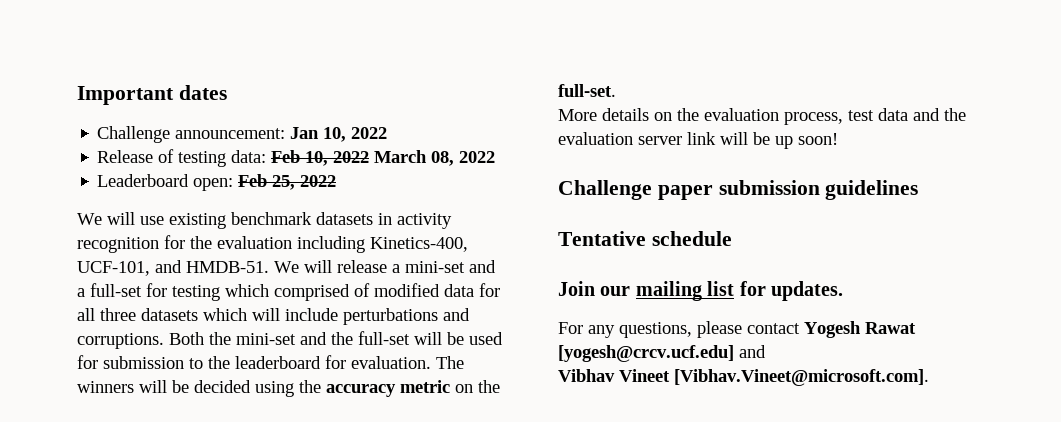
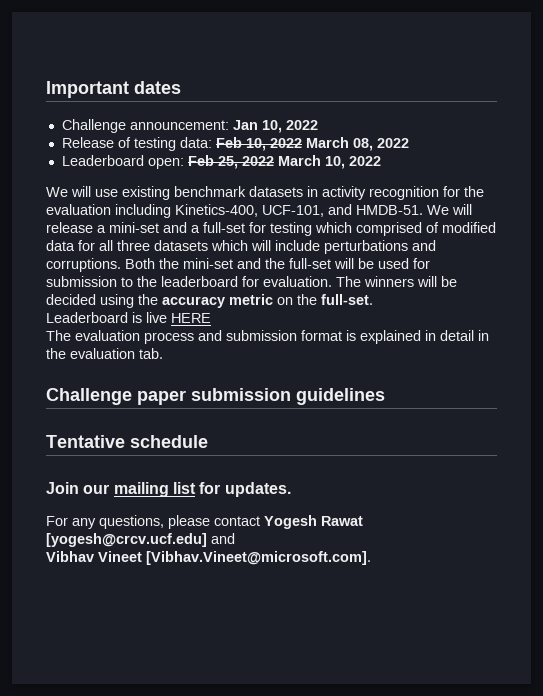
(337, 181) none -> [277,155,381,169] March 10, 2022
[558,108,966,125] [558,132,838,149] More details on the evaluation process, test data and the evaluation server link will be up soon! -> [46,312,211,323] [46,330,489,344] [46,348,163,359] Leaderboard is live HERE // The evaluation process and submission format is explained in detail in the evaluation tab.

